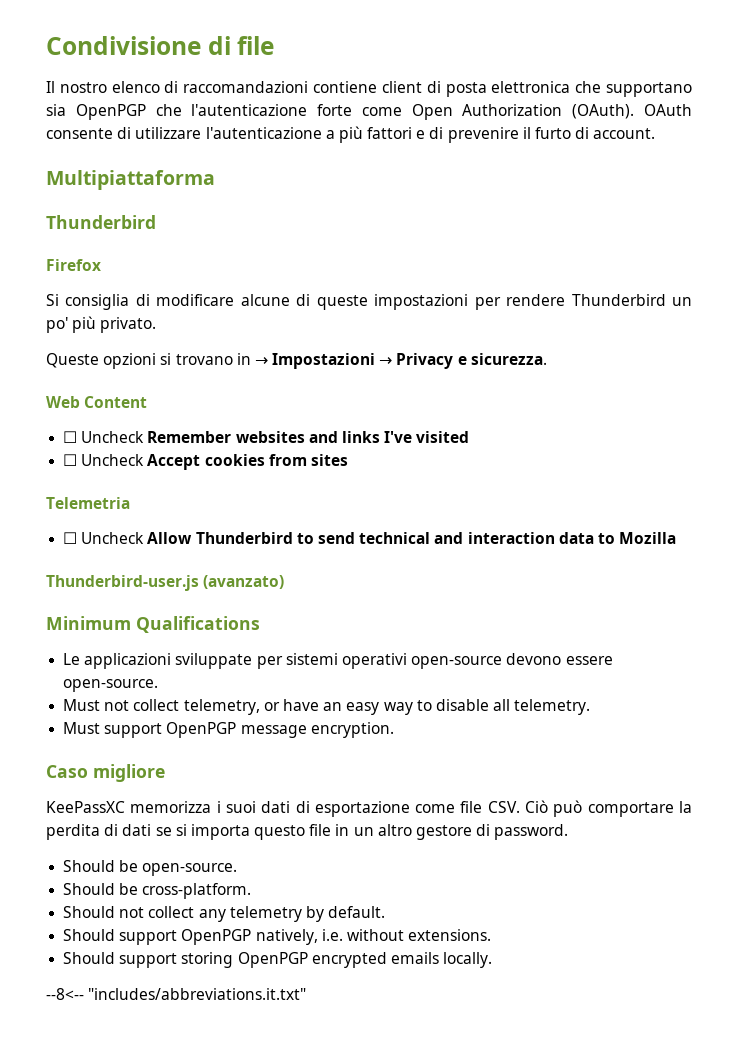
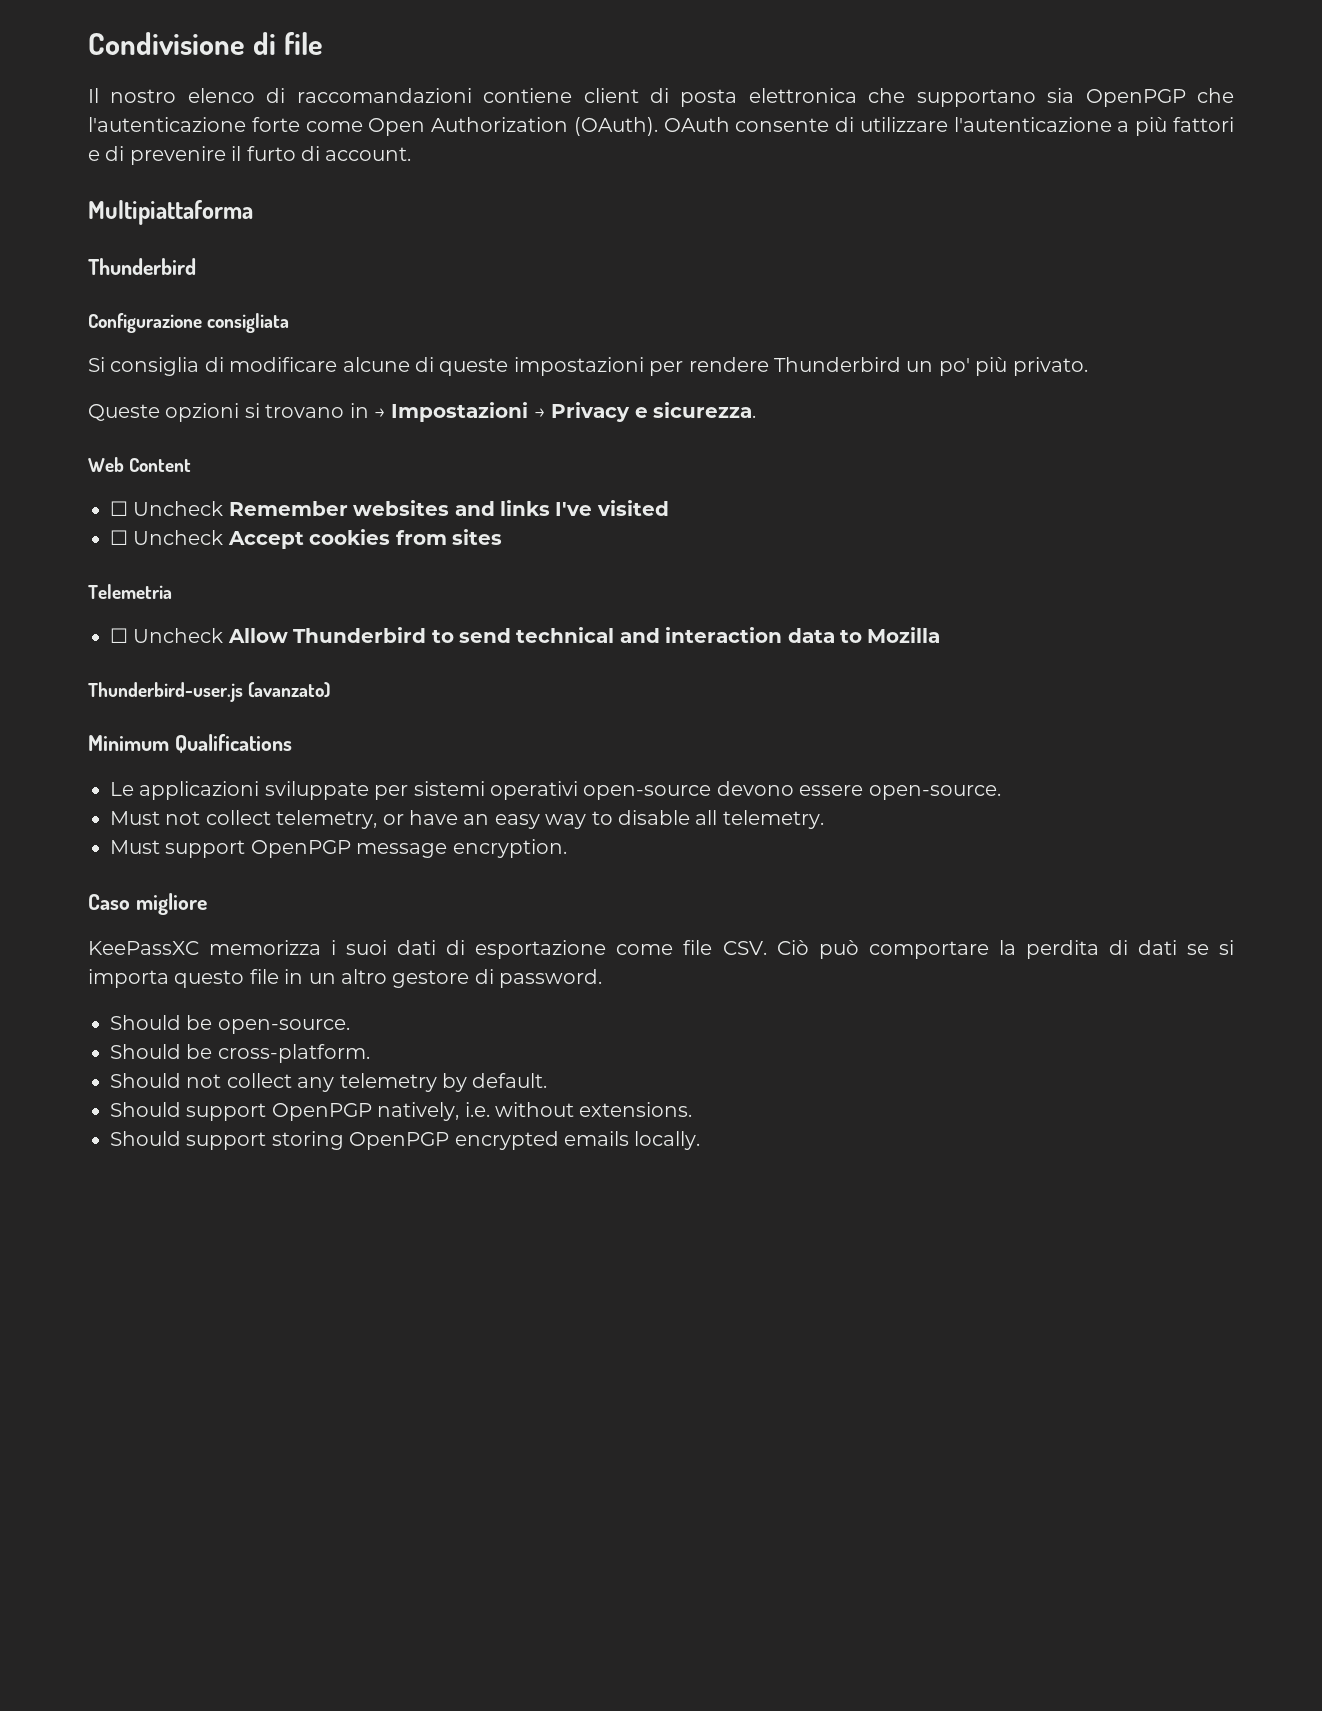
[46,259,101,271] Firefox -> [88,313,290,333] Configurazione consigliata
[46,988,307,1000] // --8<-- "includes/abbreviations.it.txt" -> (701, 1140) none

